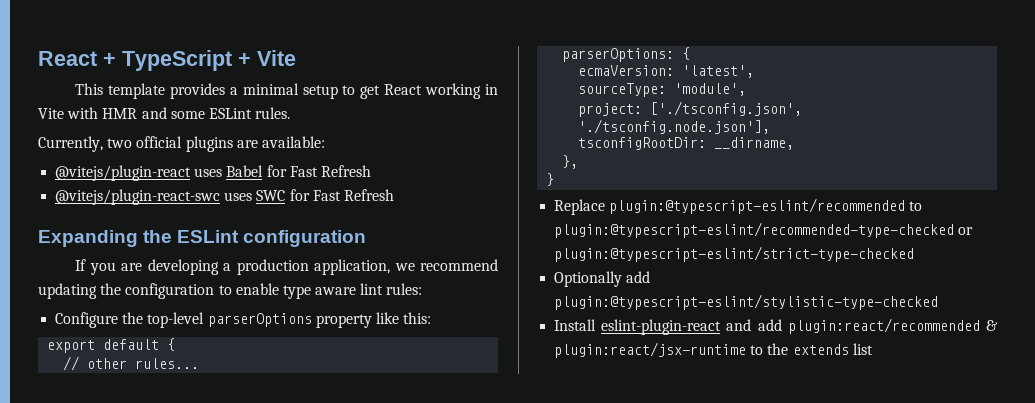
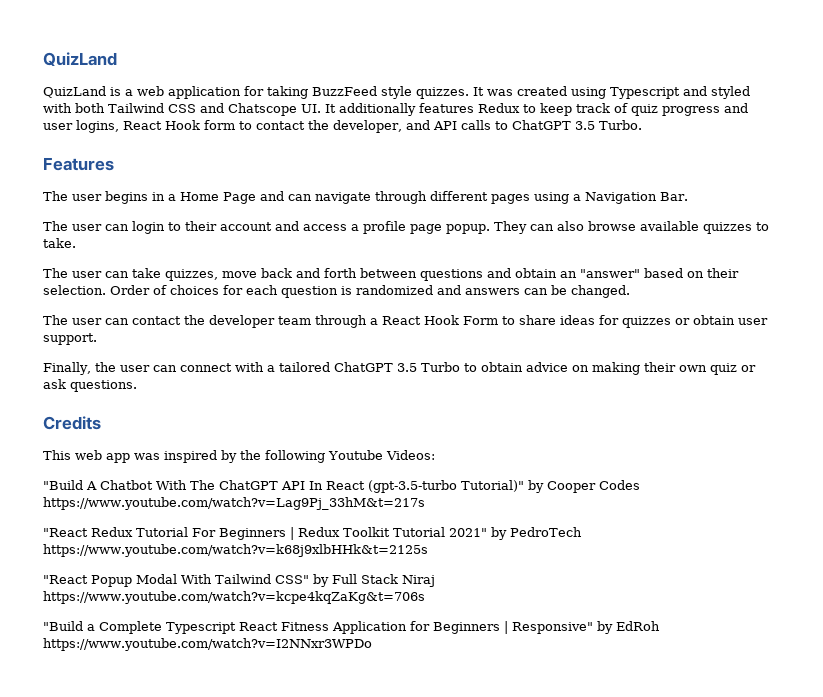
[38,50,296,71] [75,83,498,99] [38,107,291,119] [38,136,325,152] [55,165,371,181] [55,189,394,205] [38,230,367,247] [75,259,499,275] [38,283,423,299] [55,312,432,328] [47,338,176,353] [63,356,200,371] [562,47,691,62] [578,65,755,78] [578,83,747,97] [578,101,803,117] [578,119,771,134] [578,137,795,150] [562,155,579,169] [546,173,555,186] [554,198,923,215] [554,222,974,238] [554,246,915,262] [554,271,651,287] [554,294,939,310] [554,318,998,335] [554,342,873,358] React + TypeScript + Vite // This template provides a minimal setup to get React working in Vite with HMR and some ESLint rules. // Currently, two official plugins are available: // @vitejs/plugin-react uses Babel for Fast Refresh // @vitejs/plugin-react-swc uses SWC for Fast Refresh // Expanding the ESLint configuration // If you are developing a production application, we recommend updating the configuration to enable type aware lint rules: // Configure the top-level parserOptions property like this: // export default { // // other rules... // parserOptions: { // ecmaVersion: 'latest', // sourceType: 'module', // project: ['./tsconfig.json', './tsconfig.node.json'], // tsconfigRootDir: __dirname, // }, // } // Replace plugin:@typescript-eslint/recommended to plugin:@typescript-eslint/recommended-type-checked or plugin:@typescript-eslint/strict-type-checked // Optionally add plugin:@typescript-eslint/stylistic-type-checked // Install eslint-plugin-react and add plugin:react/recommended & plugin:react/jsx-runtime to the extends list -> [43,52,117,66] [43,86,750,99] [43,103,748,116] [43,120,642,133] [43,157,114,171] [43,191,688,204] [43,221,769,234] [43,238,76,248] [43,268,739,281] [43,285,630,298] [43,315,768,328] [43,333,97,345] [43,362,756,375] [43,379,137,392] [43,416,101,430] [43,450,435,463] [43,480,640,493] [43,497,425,510] [43,527,582,540] [43,544,428,557] [43,574,435,587] [43,591,425,604] [43,621,660,634] [43,638,372,651] QuizLand // QuizLand is a web application for taking BuzzFeed style quizzes. It was created using Typescript and styled with both Tailwind CSS and Chatscope UI. It additionally features Redux to keep track of quiz progress and user logins, React Hook form to contact the developer, and API calls to ChatGPT 3.5 Turbo. // Features // The user begins in a Home Page and can navigate through different pages using a Navigation Bar. // The user can login to their account and access a profile page popup. They can also browse available quizzes to take. // The user can take quizzes, move back and forth between questions and obtain an "answer" based on their selection. Order of choices for each question is randomized and answers can be changed. // The user can contact the developer team through a React Hook Form to share ideas for quizzes or obtain user support. // Finally, the user can connect with a tailored ChatGPT 3.5 Turbo to obtain advice on making their own quiz or ask questions. // Credits // This web app was inspired by the following Youtube Videos: // "Build A Chatbot With The ChatGPT API In React (gpt-3.5-turbo Tutorial)" by Cooper Codes https://www.youtube.com/watch?v=Lag9Pj_33hM&t=217s // "React Redux Tutorial For Beginners | Redux Toolkit Tutorial 2021" by PedroTech https://www.youtube.com/watch?v=k68j9xlbHHk&t=2125s // "React Popup Modal With Tailwind CSS" by Full Stack Niraj https://www.youtube.com/watch?v=kcpe4kqZaKg&t=706s // "Build a Complete Typescript React Fitness Application for Beginners | Responsive" by EdRoh https://www.youtube.com/watch?v=I2NNxr3WPDo

